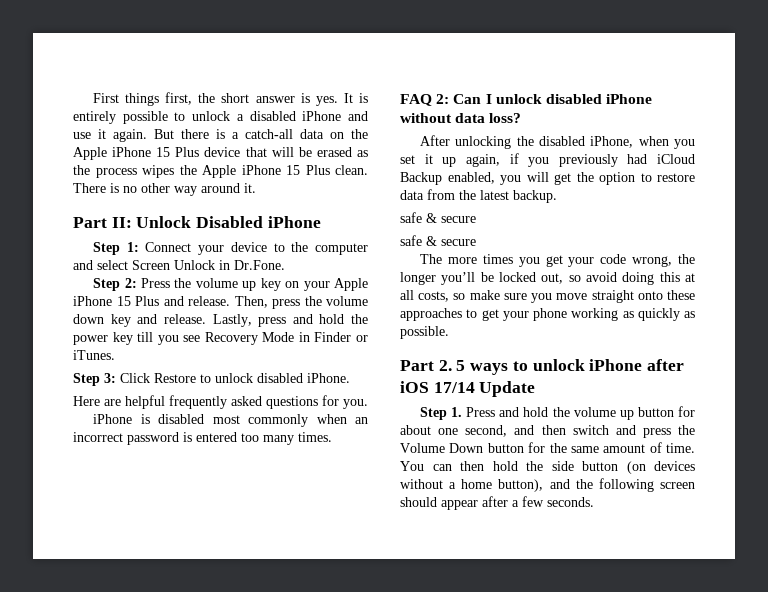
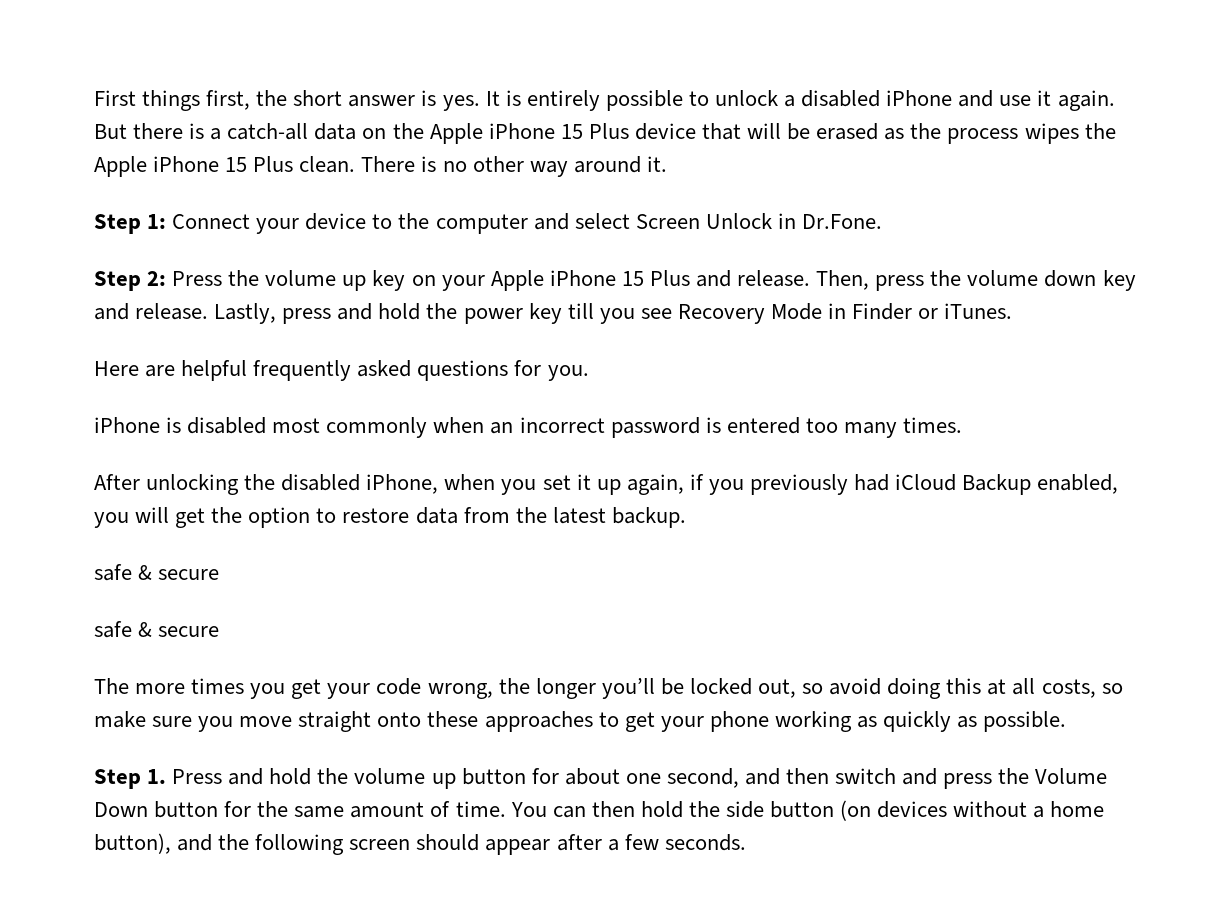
[73,216,321,228] // Part II: Unlock Disabled iPhone -> (667, 164) none
[73,373,350,386] // Step 3: Click Restore to unlock disabled iPhone. -> (1013, 311) none
[400,94,653,106] [400,113,522,123] // FAQ 2: Can I unlock disabled iPhone without data loss? -> (962, 425) none
[400,359,685,375] [400,381,536,397] // Part 2. 5 ways to unlock iPhone after iOS 17/14 Update -> (1067, 721) none

